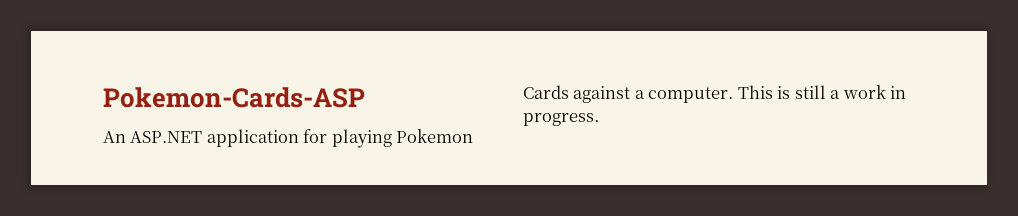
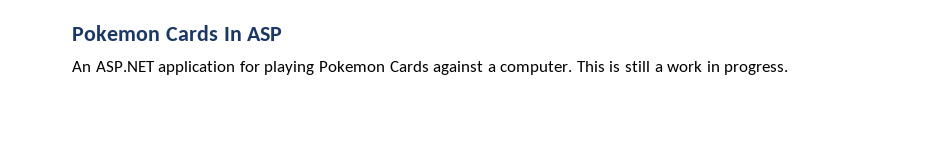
[103,87,365,108] Pokemon-Cards-ASP -> [72,25,283,41] Pokemon Cards In ASP

